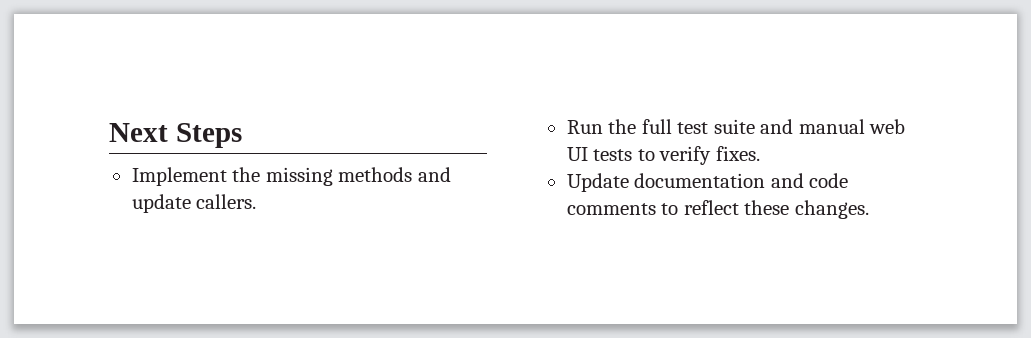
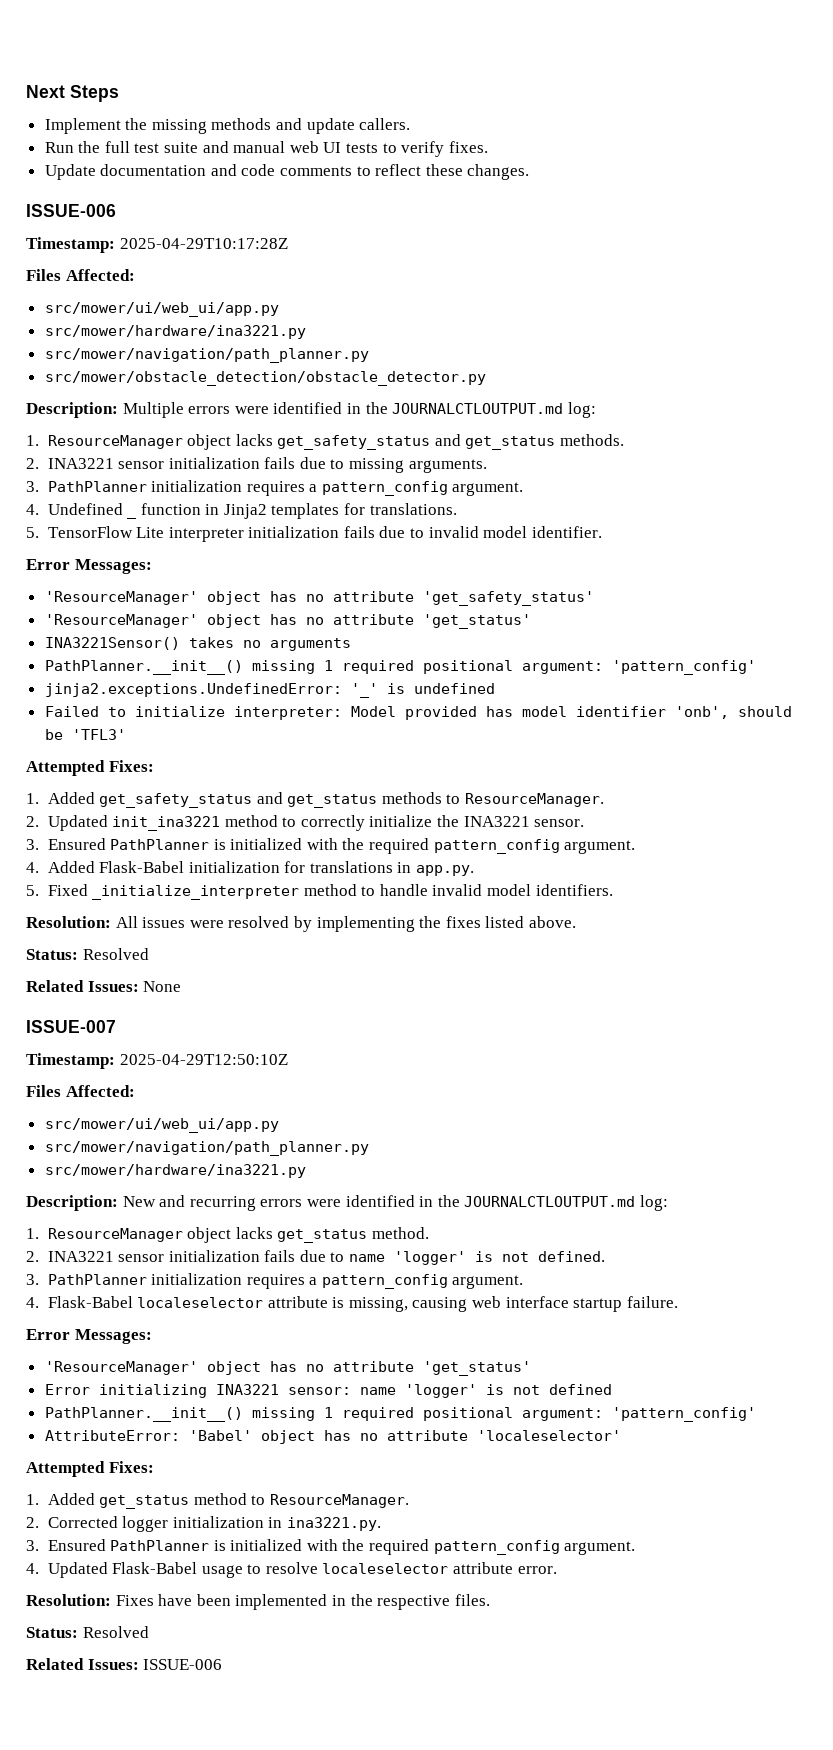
(869, 209) none -> [26,204,116,217] [26,237,288,253] [26,269,135,281] [44,302,279,317] [44,325,306,339] [44,348,369,363] [44,371,486,386] [26,402,596,418] [26,434,625,450] [26,457,487,473] [26,480,524,496] [26,503,123,515] [127,515,138,519] [140,503,457,519] [26,526,602,542] [26,559,152,574] [44,591,594,606] [44,614,531,629] [44,637,351,651] [44,660,756,675] [44,683,495,698] [44,706,792,720] [44,729,126,740] [26,760,154,776] [26,792,605,808] [26,815,585,831] [26,838,636,854] [26,861,475,876] [26,884,613,900] [26,916,576,932] [26,948,149,960] [26,980,182,992] [26,1020,116,1033] [26,1053,288,1069] [26,1085,135,1097] [44,1118,279,1133] [44,1141,369,1156] [44,1164,306,1178] [26,1195,668,1211] [26,1227,429,1243] [26,1250,606,1265] [26,1273,524,1289] [26,1296,678,1312] [26,1329,152,1344] [44,1361,531,1376] [44,1384,612,1398] [44,1407,756,1422] [44,1430,621,1444] [26,1461,154,1477] [26,1493,409,1509] [26,1516,381,1532] [26,1539,636,1555] [26,1562,557,1578] [26,1594,490,1610] [26,1626,149,1638] [26,1658,223,1670] // ISSUE-006 // Timestamp: 2025-04-29T10:17:28Z // Files Affected: // src/mower/ui/web_ui/app.py // src/mower/hardware/ina3221.py // src/mower/navigation/path_planner.py // src/mower/obstacle_detection/obstacle_detector.py // Description: Multiple errors were identified in the JOURNALCTLOUTPUT.md log: // 1. ResourceManager object lacks get_safety_status and get_status methods. // 2. INA3221 sensor initialization fails due to missing arguments. // 3. PathPlanner initialization requires a pattern_config argument. // 4. Undefined _ function in Jinja2 templates for translations. // 5. TensorFlow Lite interpreter initialization fails due to invalid model identifier. // Error Messages: // 'ResourceManager' object has no attribute 'get_safety_status' // 'ResourceManager' object has no attribute 'get_status' // INA3221Sensor() takes no arguments // PathPlanner.__init__() missing 1 required positional argument: 'pattern_config' // jinja2.exceptions.UndefinedError: '_' is undefined // Failed to initialize interpreter: Model provided has model identifier 'onb', should be 'TFL3' // Attempted Fixes: // 1. Added get_safety_status and get_status methods to ResourceManager. // 2. Updated init_ina3221 method to correctly initialize the INA3221 sensor. // 3. Ensured PathPlanner is initialized with the required pattern_config argument. // 4. Added Flask-Babel initialization for translations in app.py. // 5. Fixed _initialize_interpreter method to handle invalid model identifiers. // Resolution: All issues were resolved by implementing the fixes listed above. // Status: Resolved // Related Issues: None // ISSUE-007 // Timestamp: 2025-04-29T12:50:10Z // Files Affected: // src/mower/ui/web_ui/app.py // src/mower/navigation/path_planner.py // src/mower/hardware/ina3221.py // Description: New and recurring errors were identified in the JOURNALCTLOUTPUT.md log: // 1. ResourceManager object lacks get_status method. // 2. INA3221 sensor initialization fails due to name 'logger' is not defined. // 3. PathPlanner initialization requires a pattern_config argument. // 4. Flask-Babel localeselector attribute is missing, causing web interface startup failure. // Error Messages: // 'ResourceManager' object has no attribute 'get_status' // Error initializing INA3221 sensor: name 'logger' is not defined // PathPlanner.__init__() missing 1 required positional argument: 'pattern_config' // AttributeError: 'Babel' object has no attribute 'localeselector' // Attempted Fixes: // 1. Added get_status method to ResourceManager. // 2. Corrected logger initialization in ina3221.py. // 3. Ensured PathPlanner is initialized with the required pattern_config argument. // 4. Updated Flask-Babel usage to resolve localeselector attribute error. // Resolution: Fixes have been implemented in the respective files. // Status: Resolved // Related Issues: ISSUE-006

